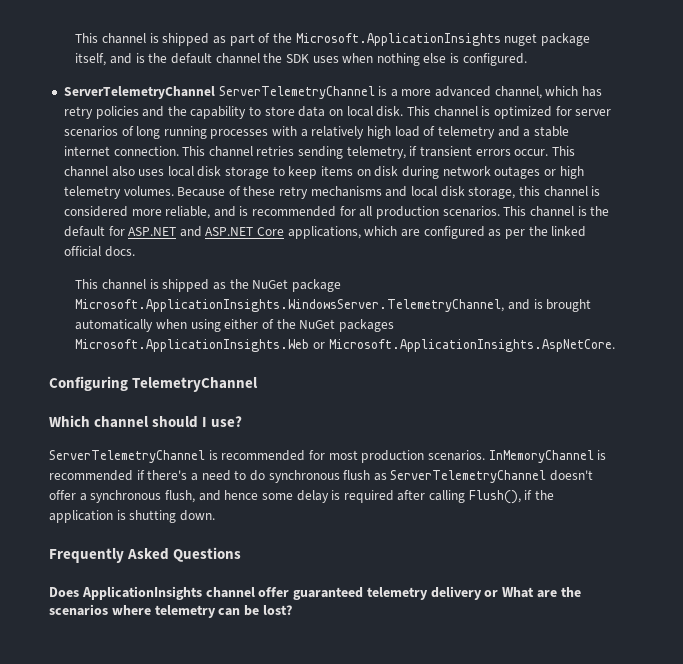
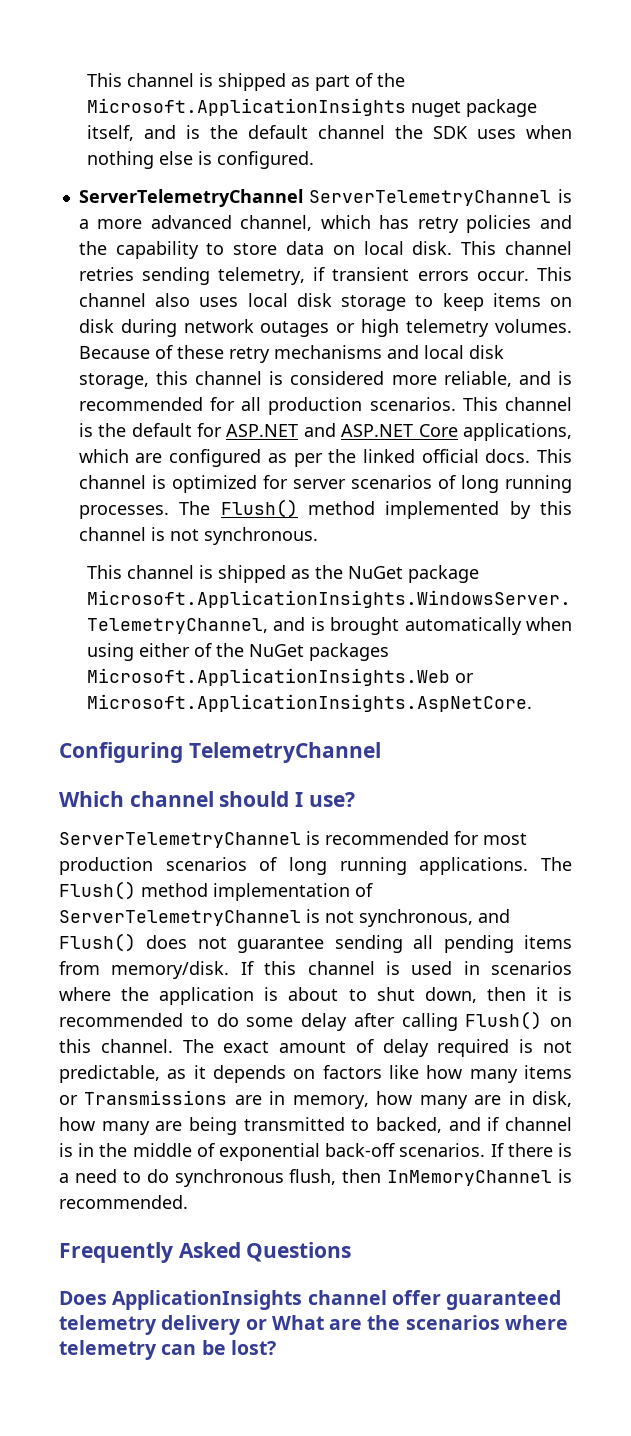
[481,106,612,119] [63,126,569,139] [63,146,253,157] is optimized for server scenarios of long running processes with a relatively high load of telemetry and a stable internet connection. This channel -> (572, 248) none
(135, 251) none -> [536,449,572,463] [78,475,572,493] [78,499,572,519] [78,527,318,545] This channel is optimized for server scenarios of long running processes. The Flush() method implemented by this channel is not synchronous.
[427,450,607,463] [49,470,188,481] scenarios. InMemoryChannel is recommended if there's -> [165,857,572,875] [59,881,373,901] [59,909,510,927] [59,933,572,953] [59,961,572,979] [59,987,573,1005] [59,1011,572,1031] [59,1039,572,1057] [59,1065,572,1083] [59,1090,573,1109] [59,1117,572,1135] [59,1143,572,1161] scenarios of long running applications. The Flush() method implementation of ServerTelemetryChannel is not synchronous, and Flush() does not guarantee sending all pending items from memory/disk. If this channel is used in scenarios where the application is about to shut down, then it is recommended to do some delay after calling Flush() on this channel. The exact amount of delay required is not predictable, as it depends on factors like how many items or Transmissions are in memory, how many are in disk, how many are being transmitted to backed, and if channel is in the middle of exponential back-off scenarios. If there is
[343,470,594,483] [49,490,555,504] [49,510,215,523] flush as ServerTelemetryChannel doesn't offer a synchronous flush, and hence some delay is required after calling Flush(), if the application is shutting down. -> [289,1169,572,1186] [59,1195,188,1209] flush, then InMemoryChannel is recommended.

